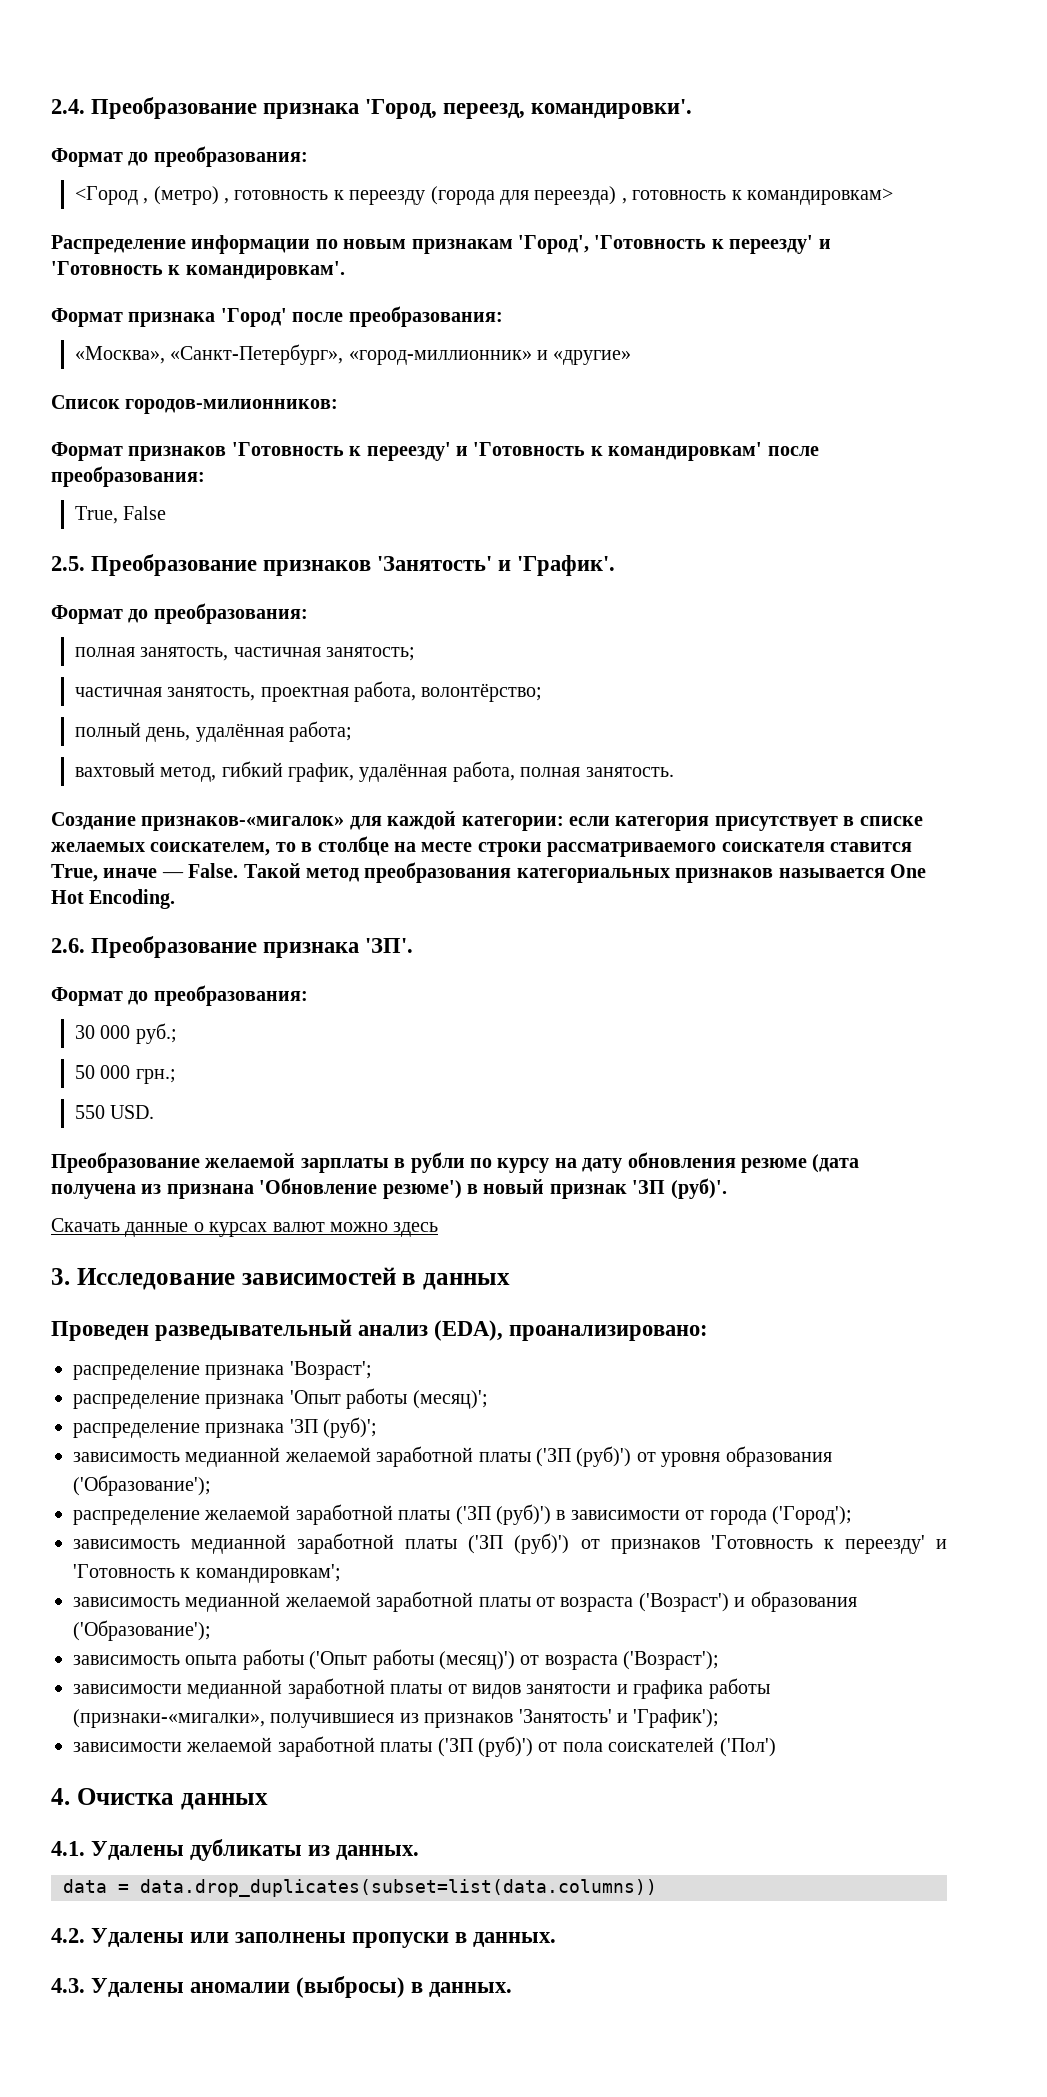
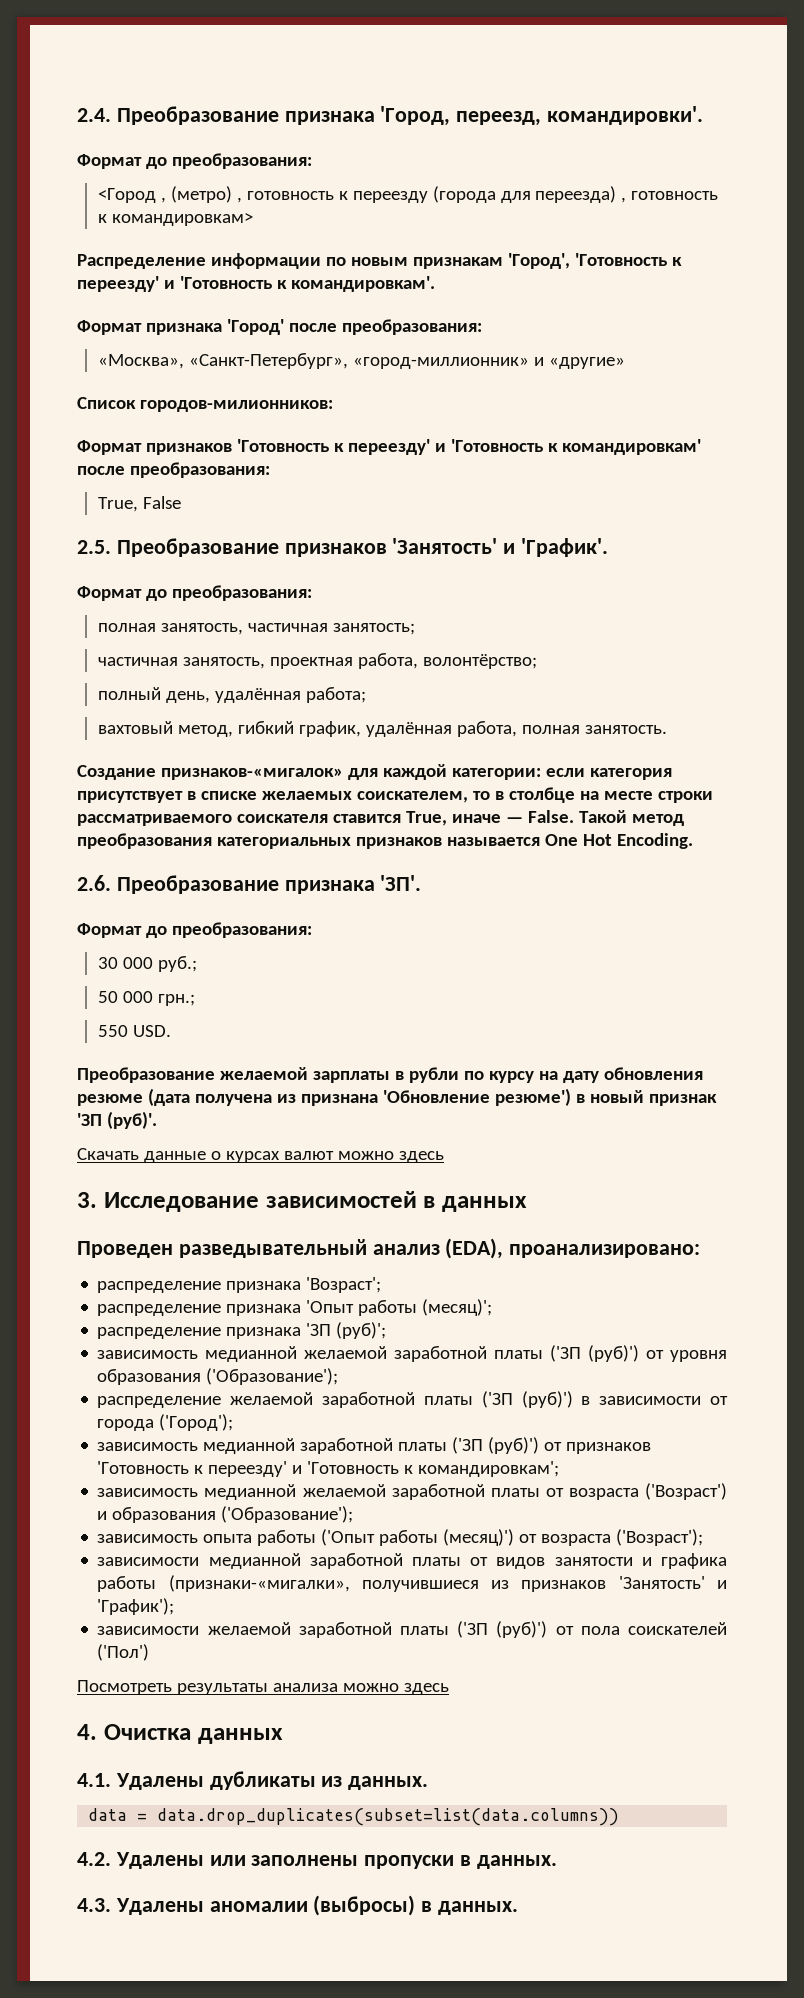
(776, 1747) none -> [77,1680,449,1695] // Посмотреть результаты анализа можно здесь

